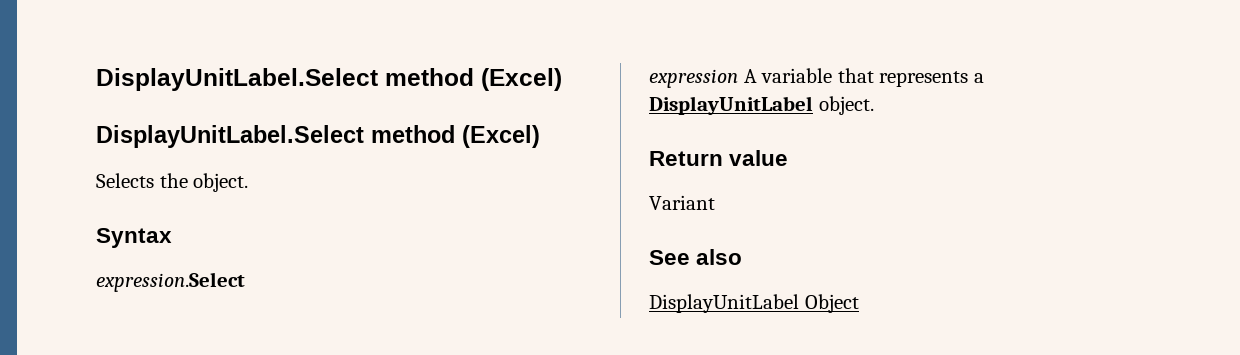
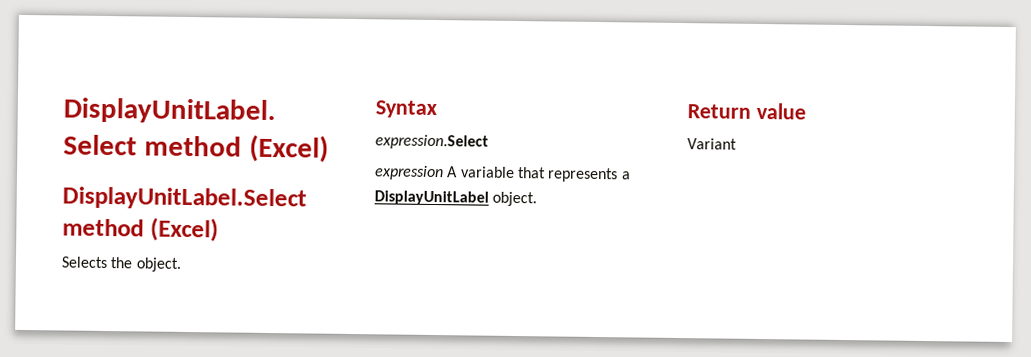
[649,249,743,265] [649,294,859,313] // See also // DisplayUnitLabel Object -> (737, 144) none

